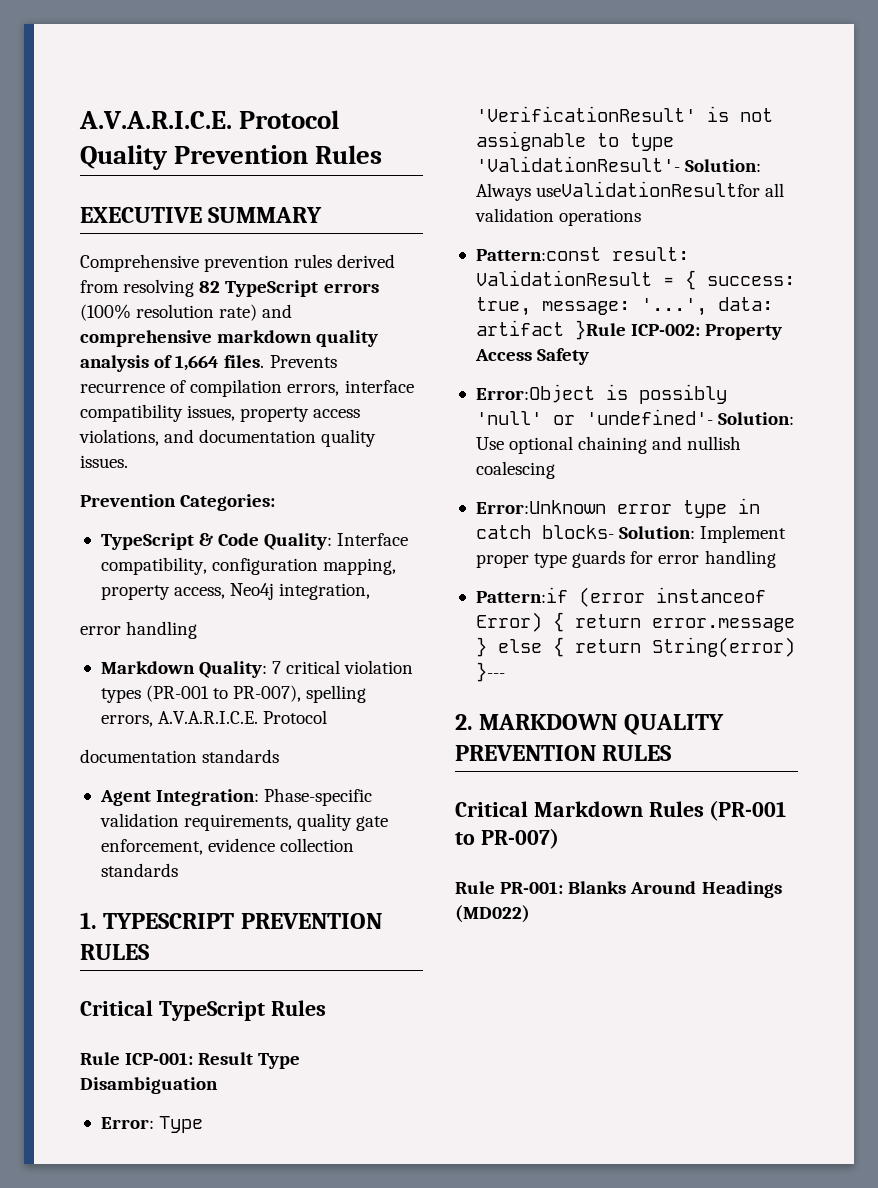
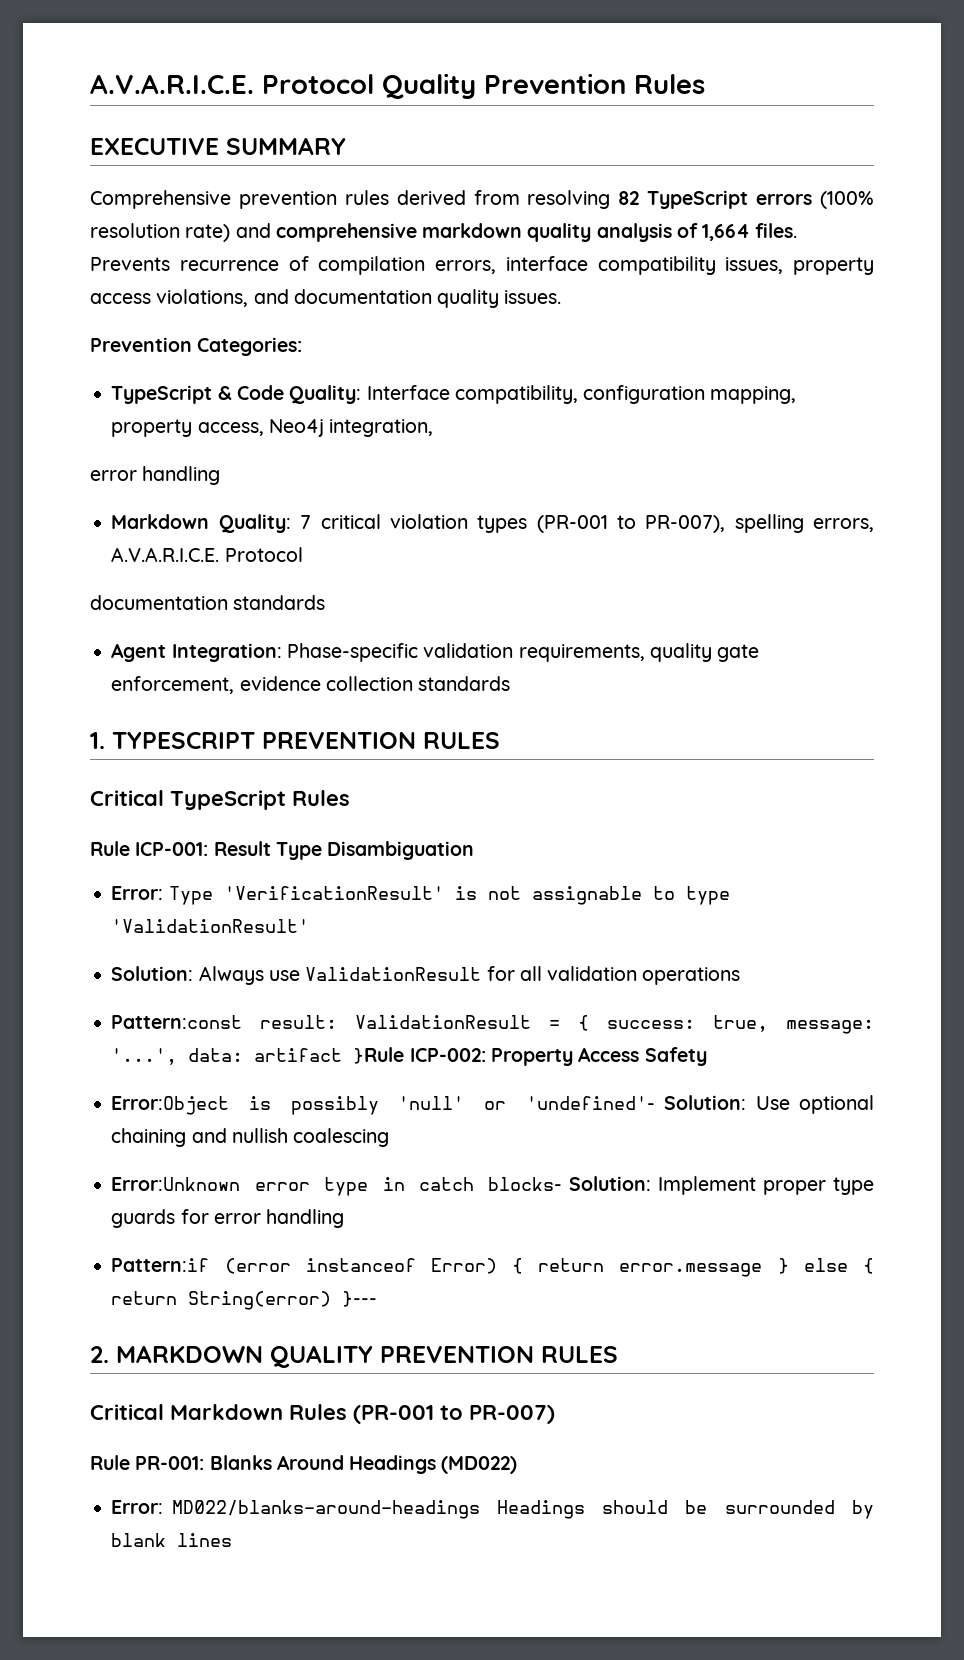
[475,156,680,172] 'ValidationResult'- -> [111,919,310,933] 'ValidationResult' //
[536,181,761,197] useValidationResultfor -> [268,966,515,981] use ValidationResult for
(530, 914) none -> [111,1500,875,1519] [111,1533,233,1547] // Error: MD022/blanks-around-headings Headings should be surrounded by blank lines

